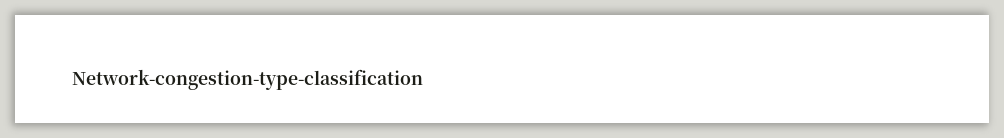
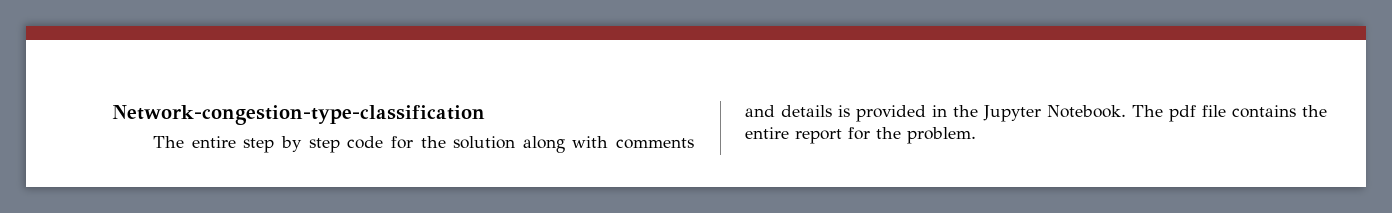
(423, 79) none -> [153,136,694,153] [745,105,1327,122] [745,127,976,144] // The entire step by step code for the solution along with comments and details is provided in the Jupyter Notebook. The pdf file contains the entire report for the problem.

